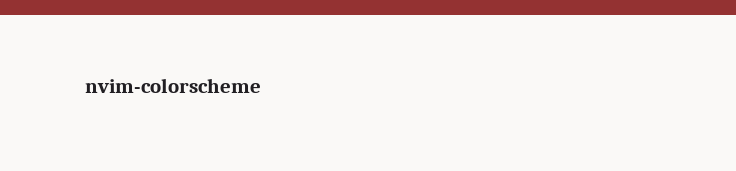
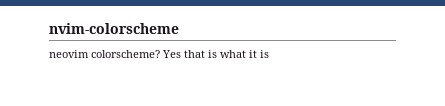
(261, 85) none -> [49,50,269,58] // neovim colorscheme? Yes that is what it is

